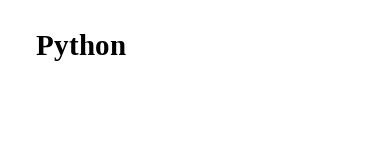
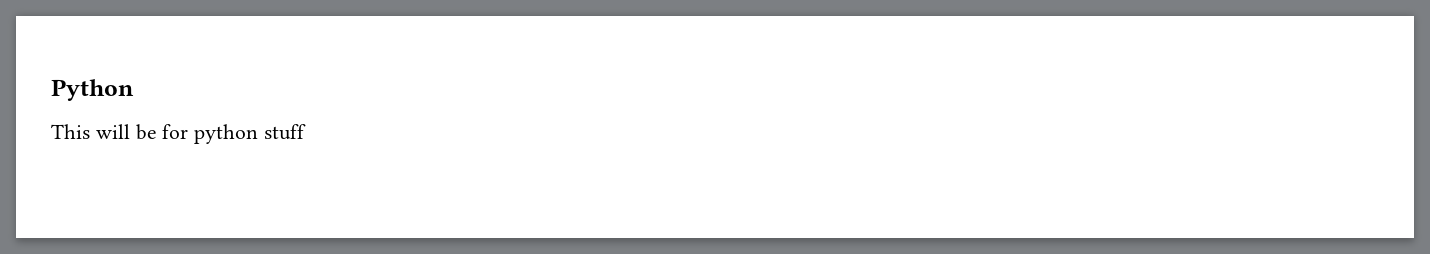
(126, 47) none -> [51,124,307,144] // This will be for python stuff

